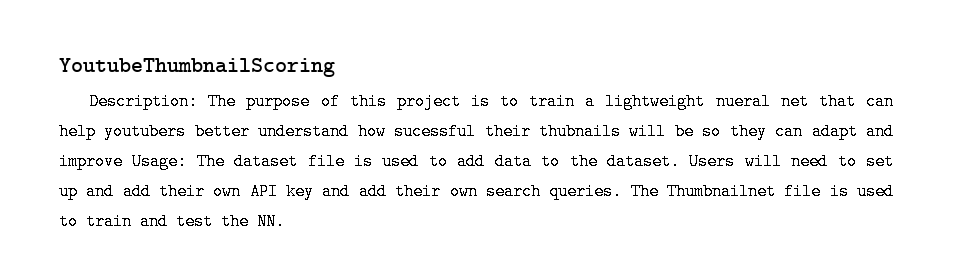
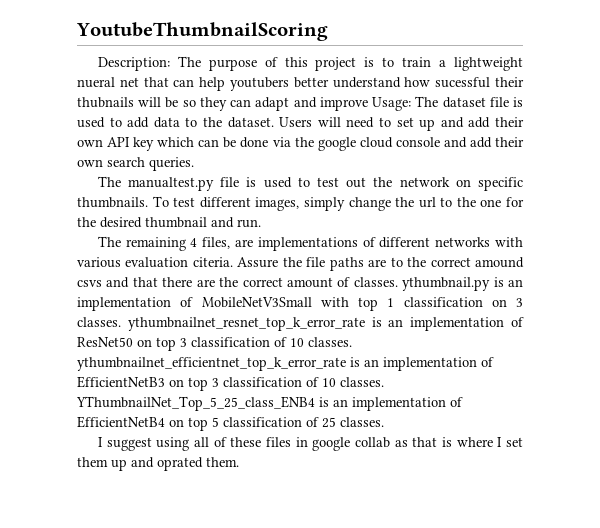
(315, 191) none -> [157,137,440,151] which can be done via the google cloud console
[630,183,895,200] [59,213,285,230] The Thumbnailnet file is used to train and test the NN. -> [97,176,523,191] [77,196,524,211] [77,217,261,228] [97,236,523,251] [77,257,524,271] [77,277,523,291] [77,297,523,311] [77,317,524,331] [77,337,352,351] [77,357,494,371] [77,376,384,391] [76,396,463,411] [77,416,384,431] [97,437,523,451] [77,457,239,471] // The manualtest.py file is used to test out the network on specific thumbnails. To test different images, simply change the url to the one for the desired thumbnail and run. // The remaining 4 files, are implementations of different networks with various evaluation citeria. Assure the file paths are to the correct amound csvs and that there are the correct amount of classes. ythumbnail.py is an implementation of MobileNetV3Small with top 1 classification on 3 classes. ythumbnailnet_resnet_top_k_error_rate is an implementation of ResNet50 on top 3 classification of 10 classes. ythumbnailnet_efficientnet_top_k_error_rate is an implementation of EfficientNetB3 on top 3 classification of 10 classes. YThumbnailNet_Top_5_25_class_ENB4 is an implementation of EfficientNetB4 on top 5 classification of 25 classes. // I suggest using all of these files in google collab as that is where I set them up and oprated them.

